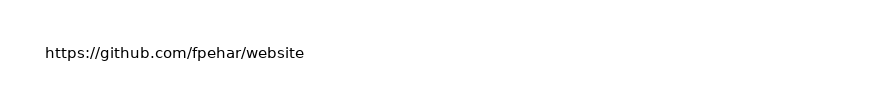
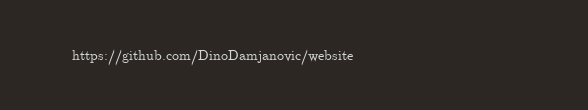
[45,47,304,61] https://github.com/fpehar/website -> [72,49,353,66] https://github.com/DinoDamjanovic/website

